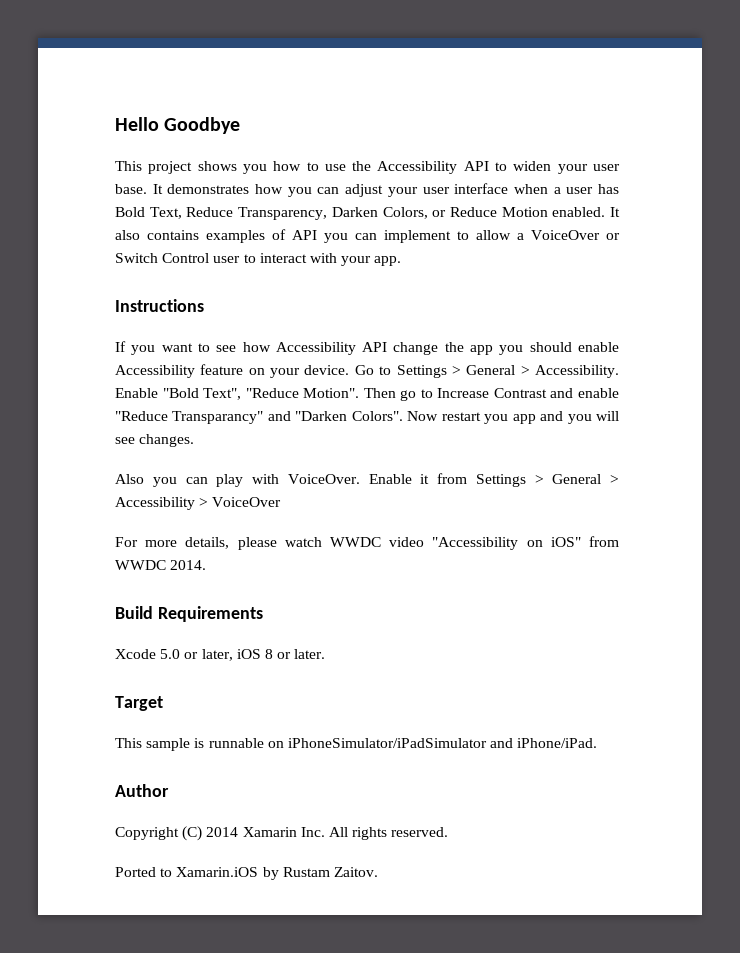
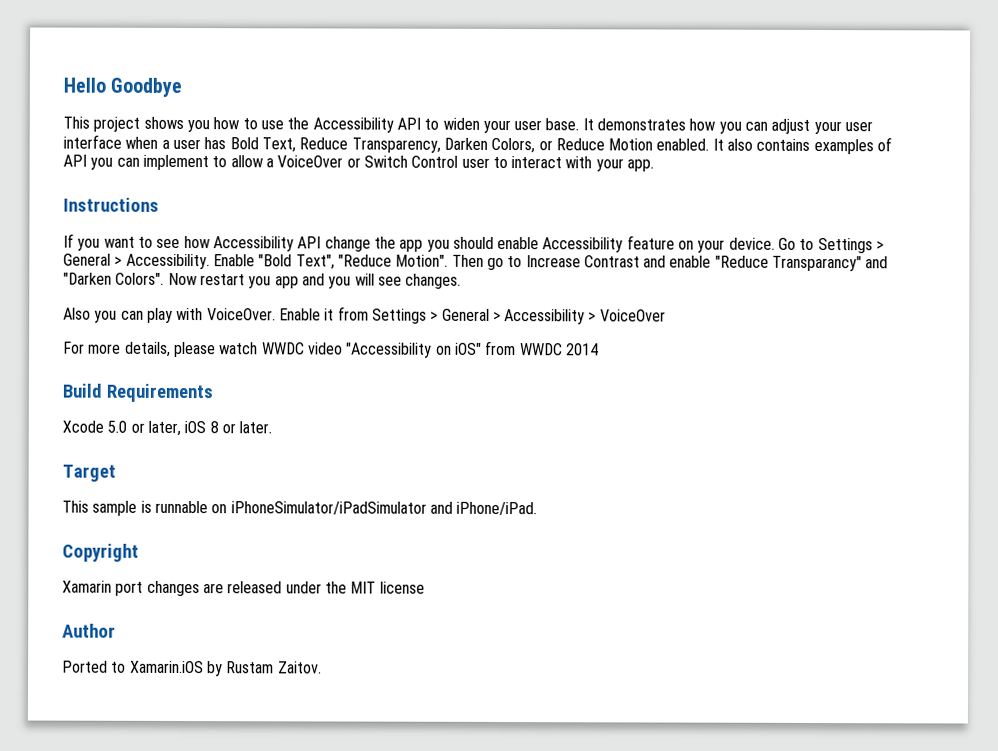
[170,560,207,570] 2014. -> [565,343,599,356] 2014
[115,784,169,797] [115,826,449,841] Author // Copyright (C) 2014 Xamarin Inc. All rights reserved. -> [62,543,139,562] [62,580,425,597] [62,623,116,638] Copyright // Xamarin port changes are released under the MIT license // Author

